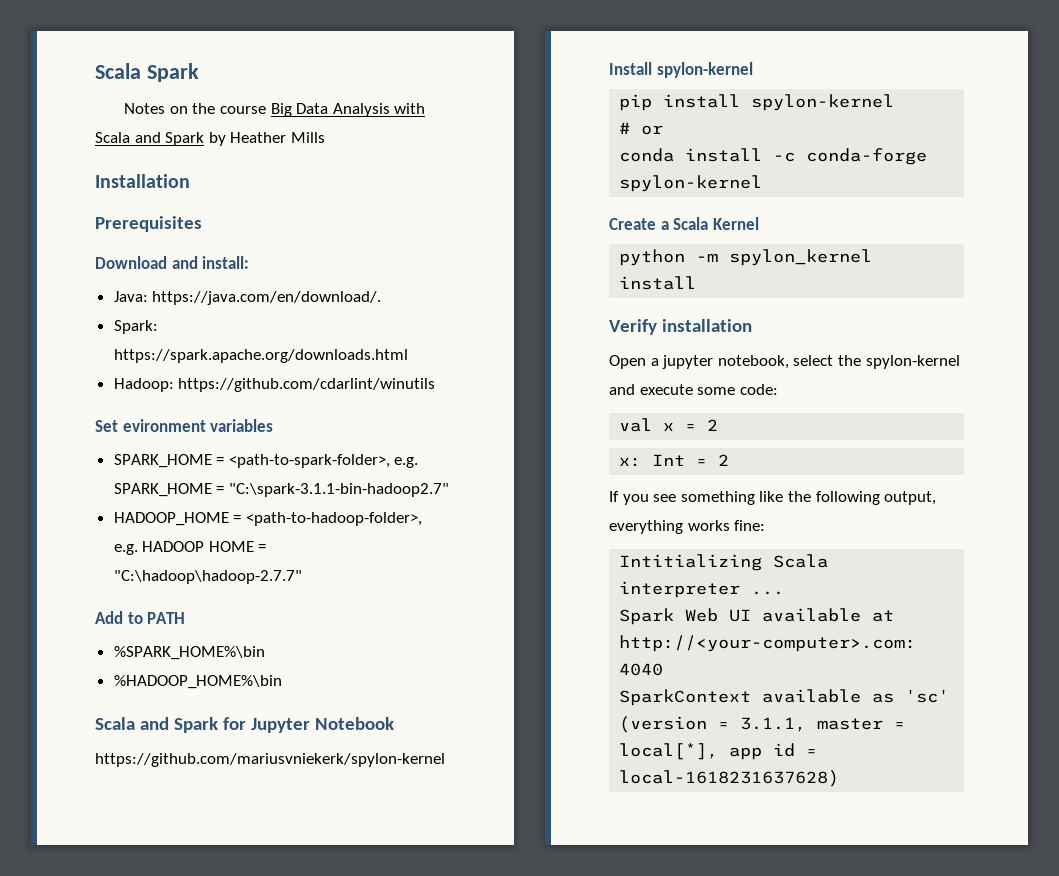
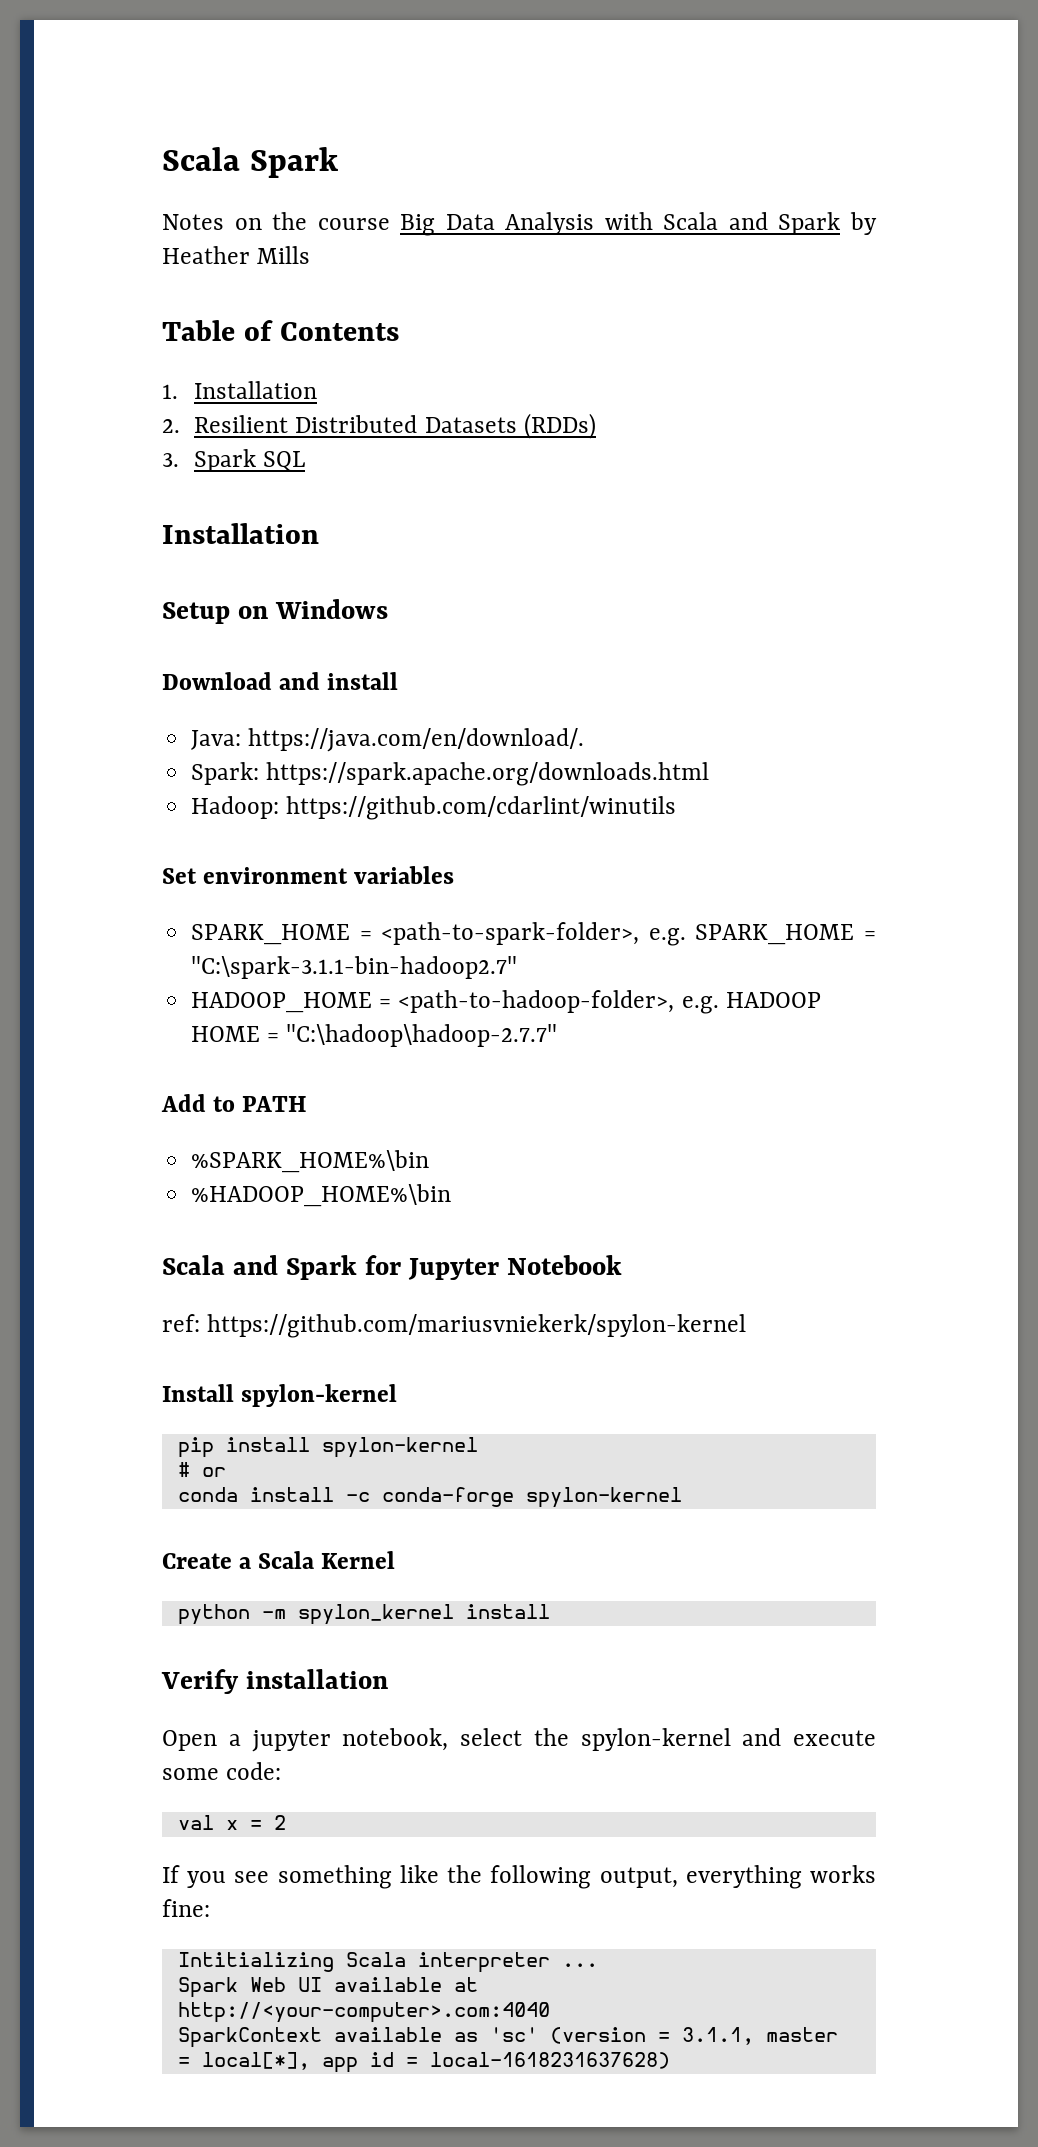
[95,174,190,188] [95,216,202,232] Installation // Prerequisites -> [162,320,399,341] [162,381,318,399] [162,413,596,439] [162,449,306,472] [162,523,319,544] [162,599,388,624] Table of Contents // 1. Installation // 2. Resilient Distributed Datasets (RDDs) // 3. Spark SQL // Installation // Setup on Windows
[202,256,250,269] install: -> [327,672,399,690] install
[122,419,206,432] evironment -> [203,867,349,884] environment
(394, 723) none -> [162,1314,200,1332] ref:
[619,454,730,467] // x: Int = 2 -> (286, 1822) none

